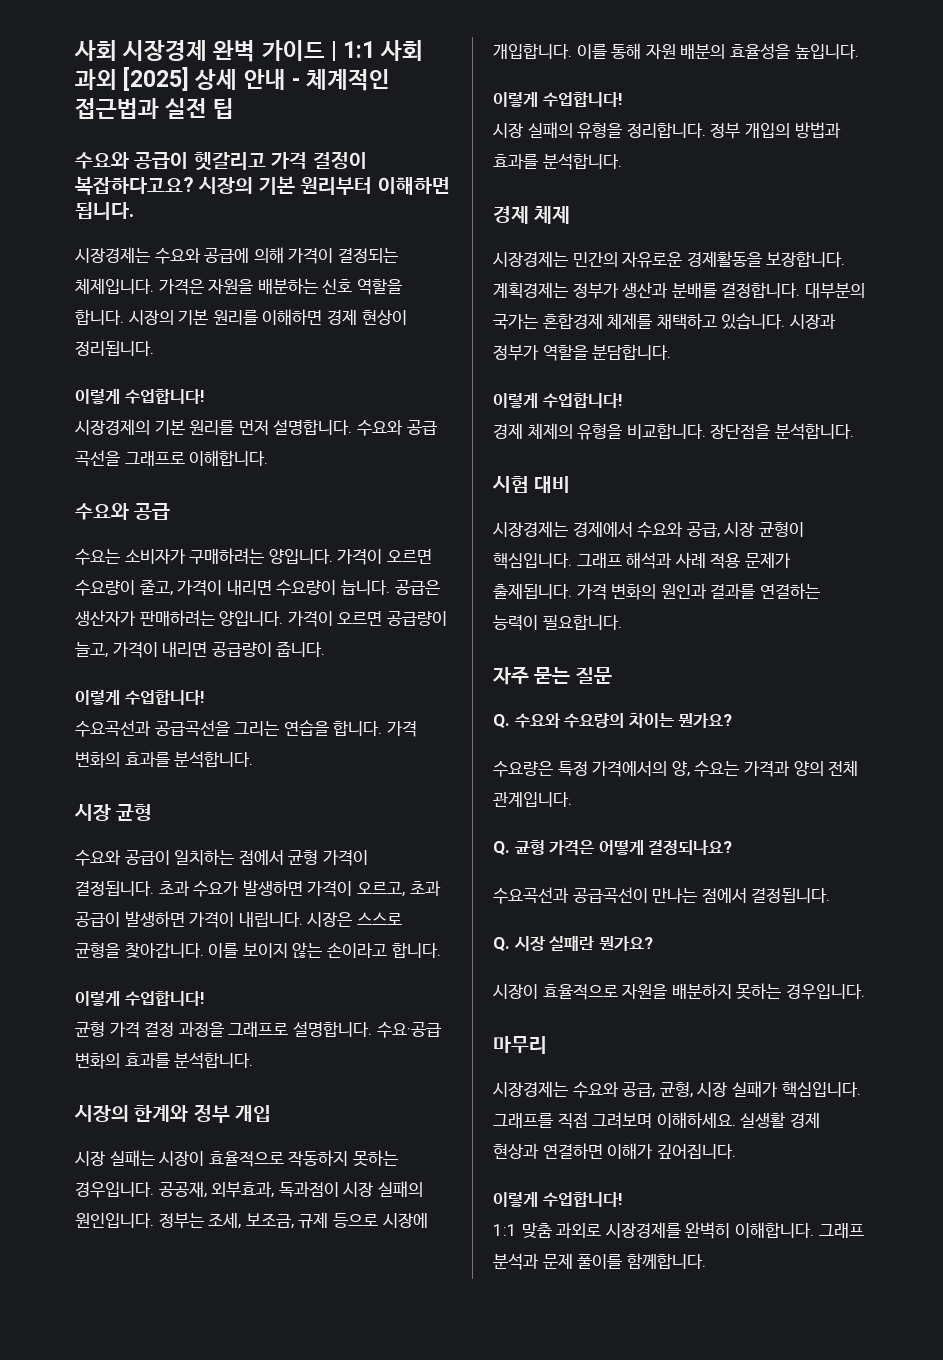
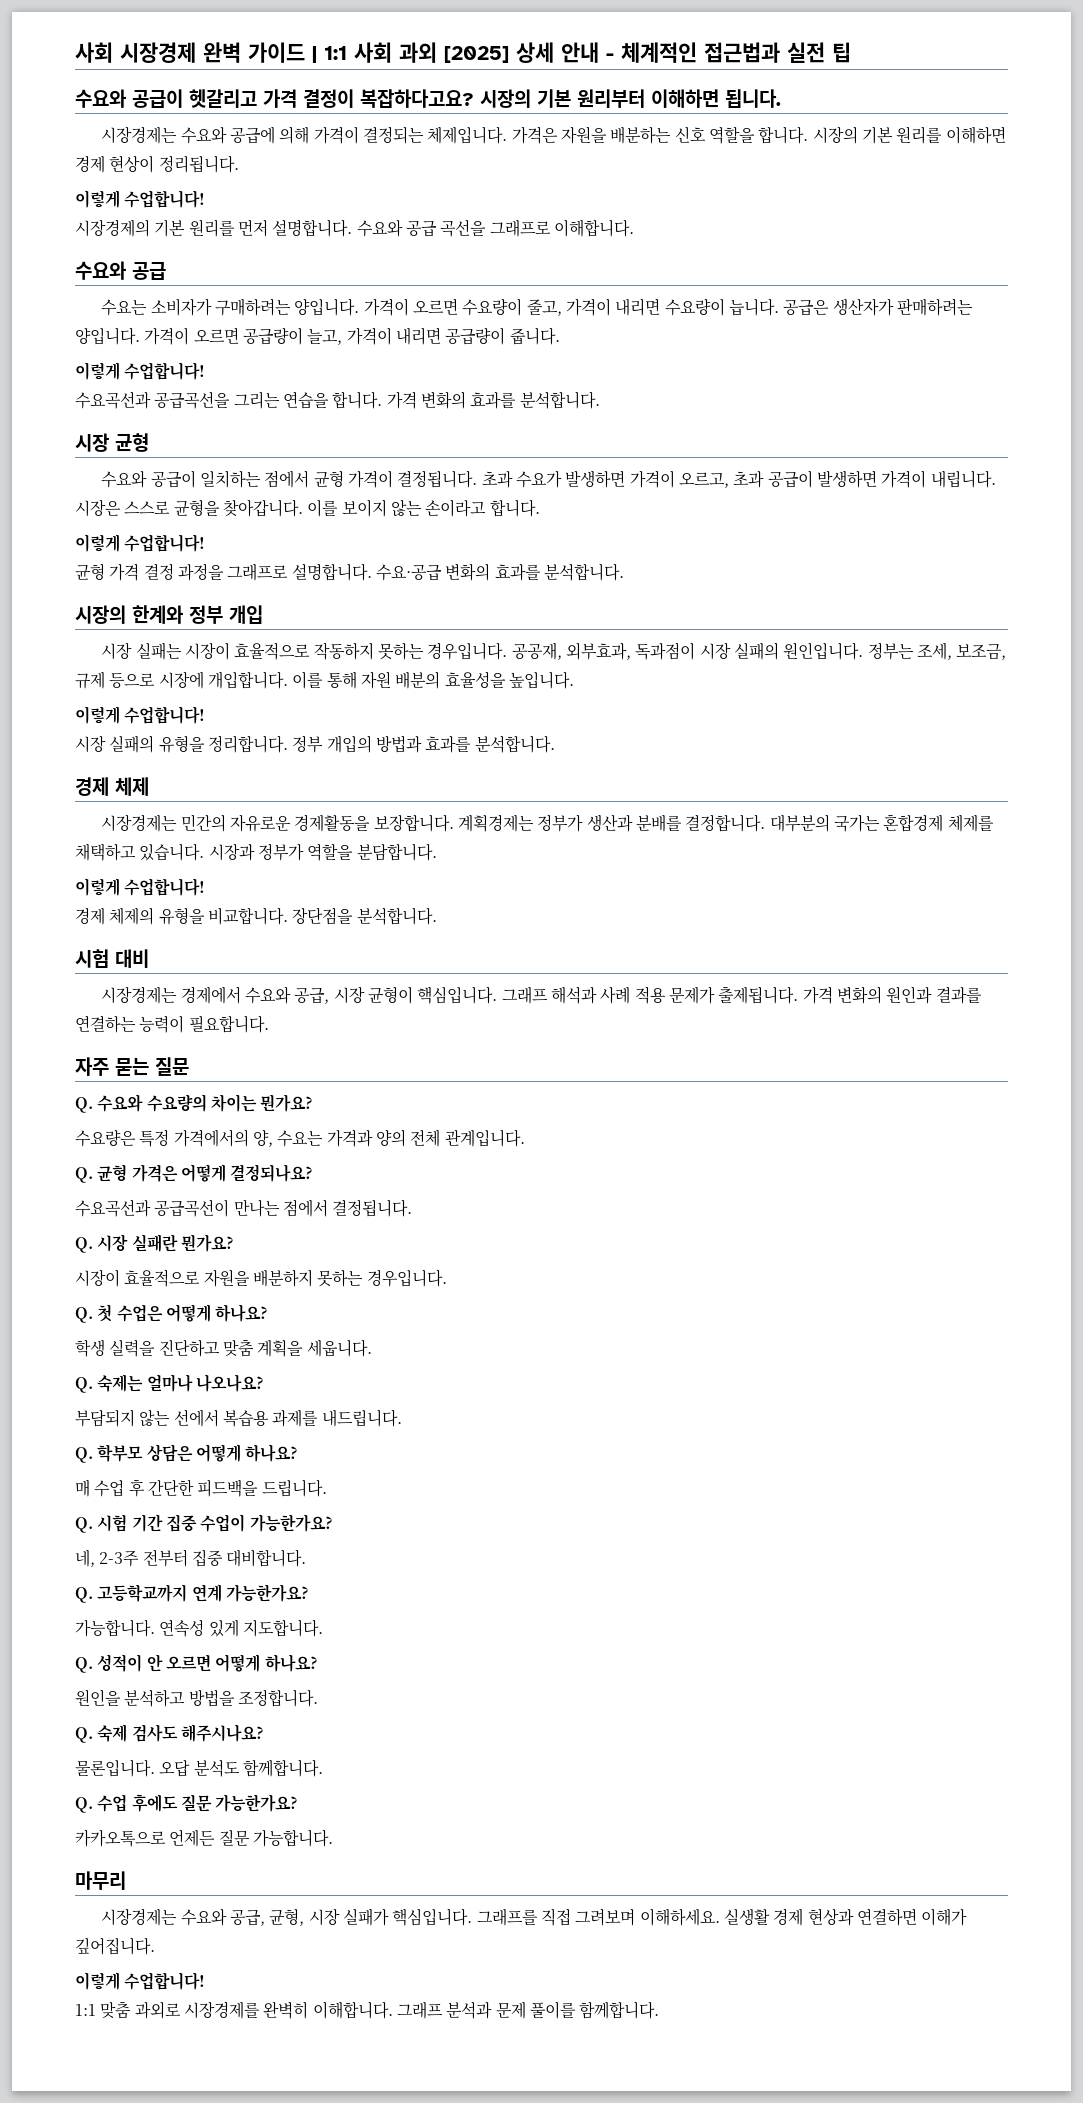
(865, 992) none -> [75,1304,269,1323] [75,1339,372,1357] [75,1374,264,1393] [75,1409,402,1427] [75,1444,299,1463] [75,1479,327,1497] [75,1514,333,1533] [75,1549,307,1567] [75,1584,309,1603] [75,1619,323,1637] [75,1654,318,1673] [75,1689,318,1707] [75,1724,264,1743] [75,1759,323,1777] [75,1794,299,1813] [75,1829,333,1847] // Q. 첫 수업은 어떻게 하나요? // 학생 실력을 진단하고 맞춤 계획을 세웁니다. // Q. 숙제는 얼마나 나오나요? // 부담되지 않는 선에서 복습용 과제를 내드립니다. // Q. 학부모 상담은 어떻게 하나요? // 매 수업 후 간단한 피드백을 드립니다. // Q. 시험 기간 집중 수업이 가능한가요? // 네, 2-3주 전부터 집중 대비합니다. // Q. 고등학교까지 연계 가능한가요? // 가능합니다. 연속성 있게 지도합니다. // Q. 성적이 안 오르면 어떻게 하나요? // 원인을 분석하고 방법을 조정합니다. // Q. 숙제 검사도 해주시나요? // 물론입니다. 오답 분석도 함께합니다. // Q. 수업 후에도 질문 가능한가요? // 카카오톡으로 언제든 질문 가능합니다.

